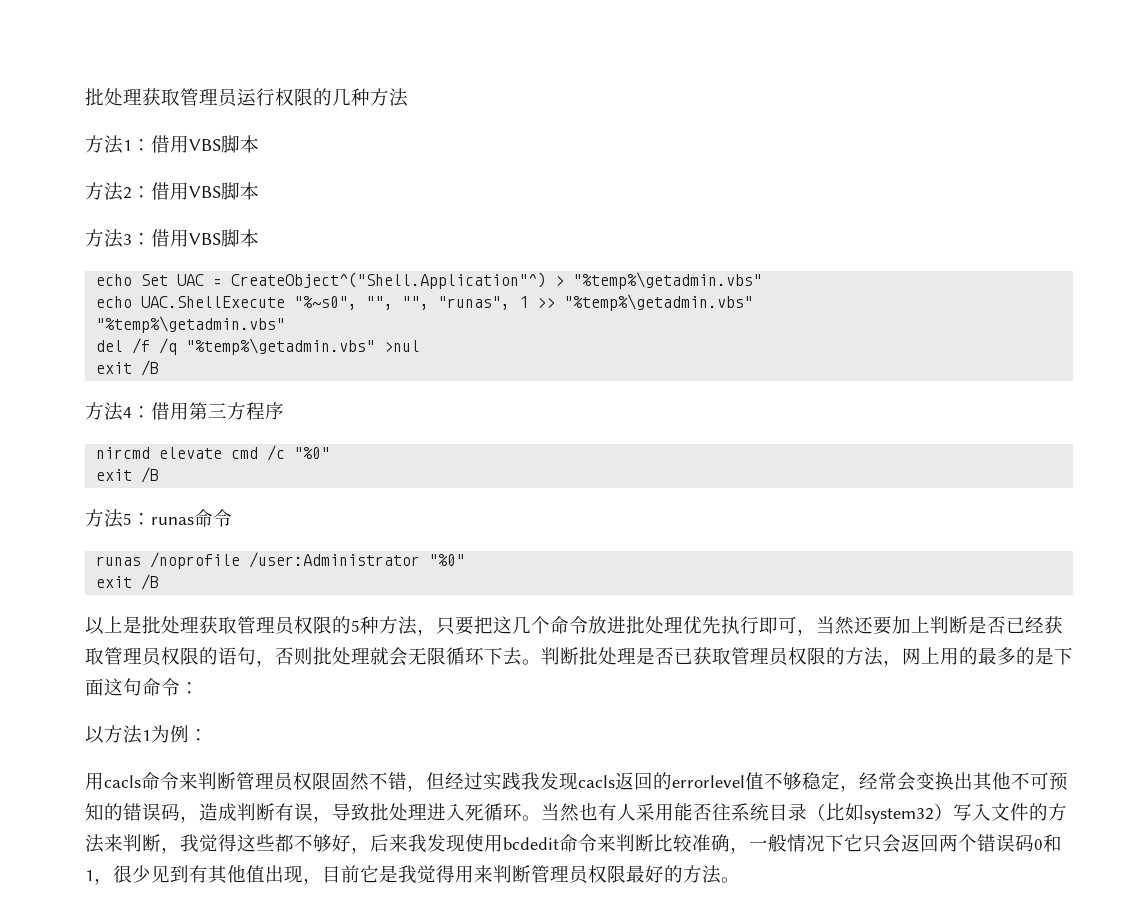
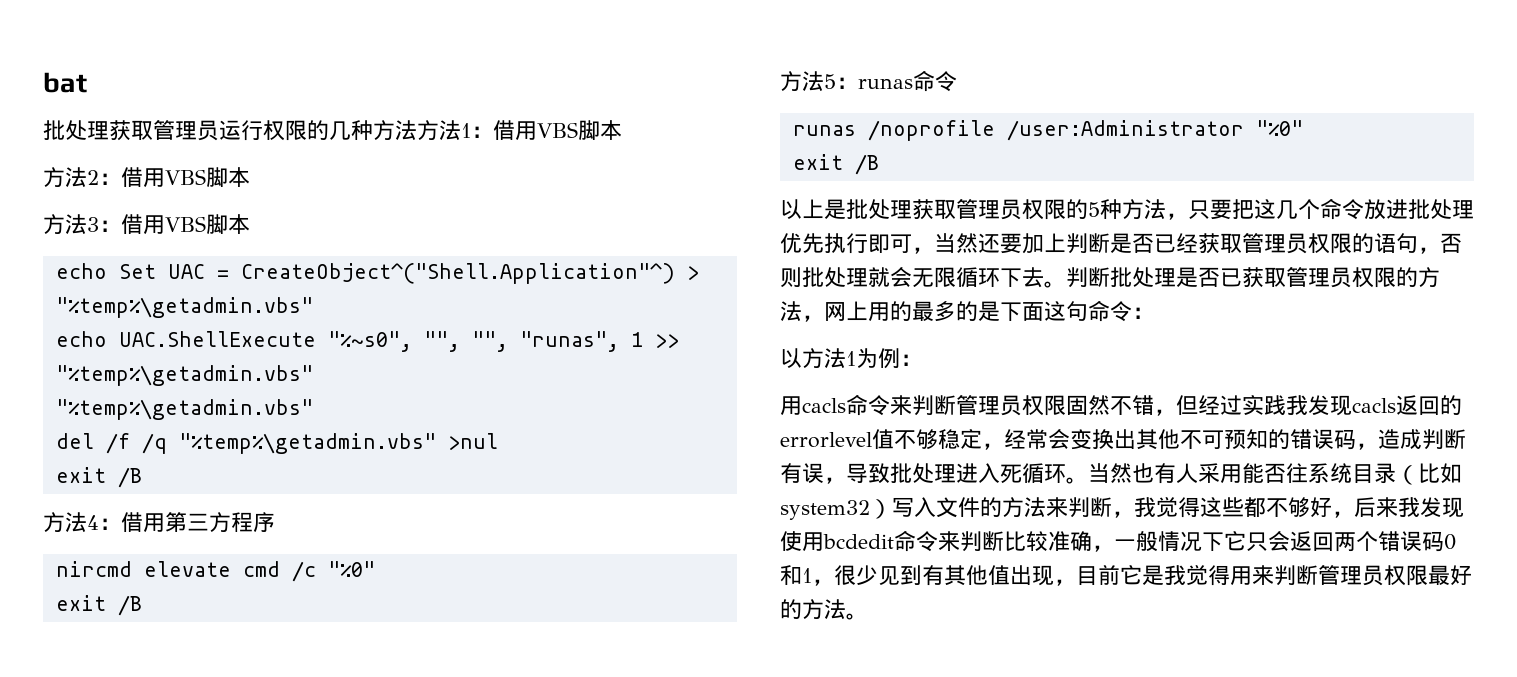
(85, 97) none -> [43,72,87,93] bat //
(408, 97) // -> (417, 130) none

